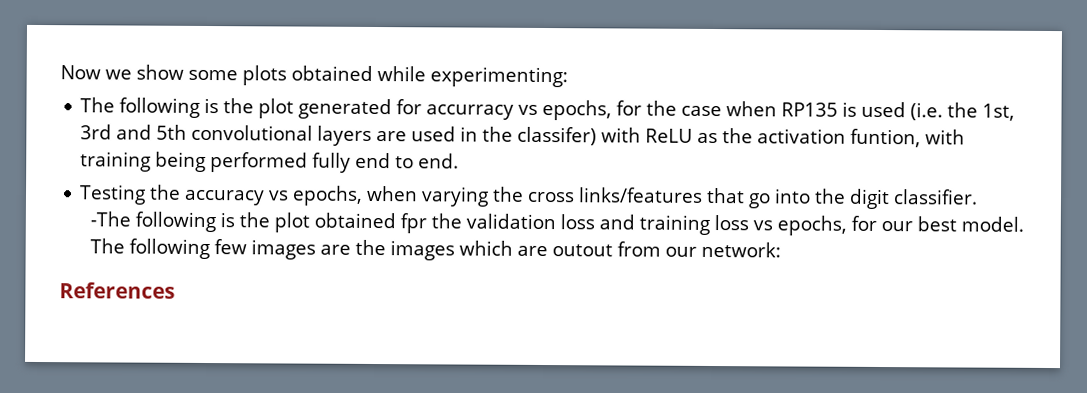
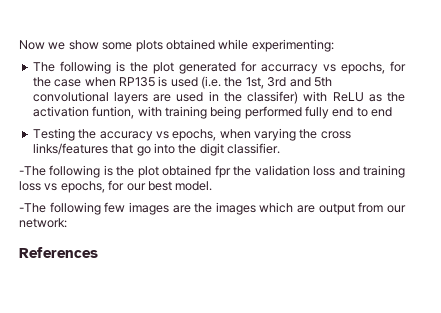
[418,153,460,169] end. -> [371,107,393,117] end
[90,238,126,254] The -> [19,203,46,213] -The
[552,244,614,257] outout -> [318,203,355,215] output

